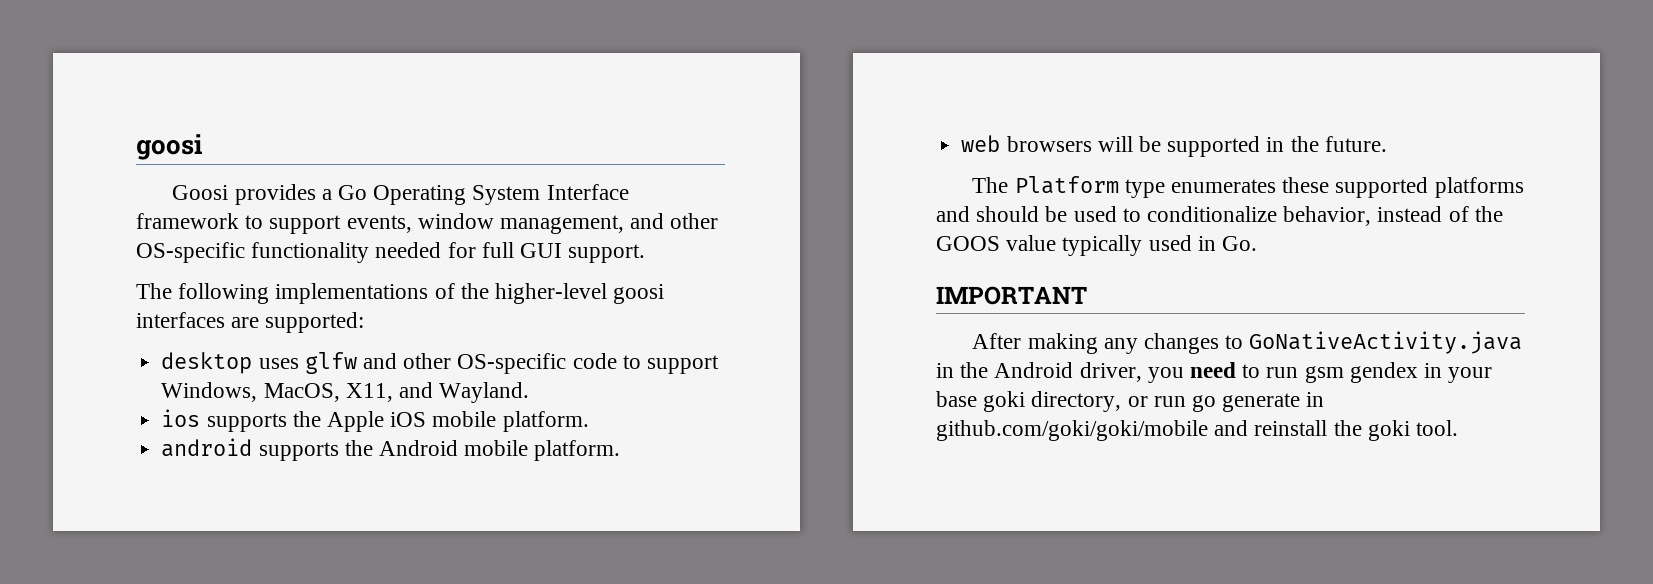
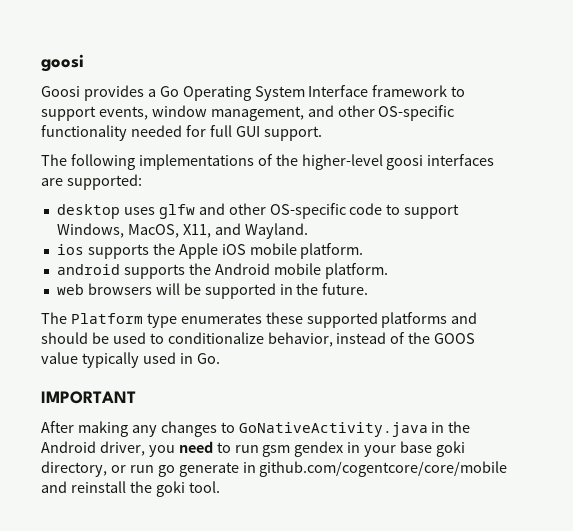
[936,420,1208,441] github.com/goki/goki/mobile -> [259,461,508,477] github.com/cogentcore/core/mobile

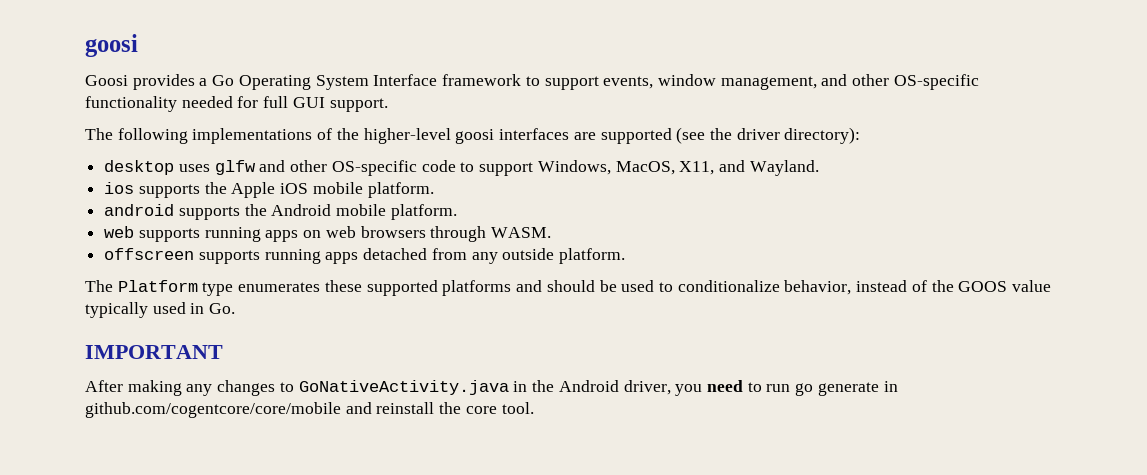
[66,174,142,190] supported: -> [600,127,861,144] supported (see the driver directory):
[87,283,369,299] browsers will be supported in the future. -> [138,226,552,242] [104,248,626,264] supports running apps on web browsers through WASM. // offscreen supports running apps detached from any outside platform.
[262,441,466,457] [41,461,154,477] gsm gendex in your base goki directory, or run -> (791, 388) none
[155,481,185,497] goki -> [465,406,497,414] core

